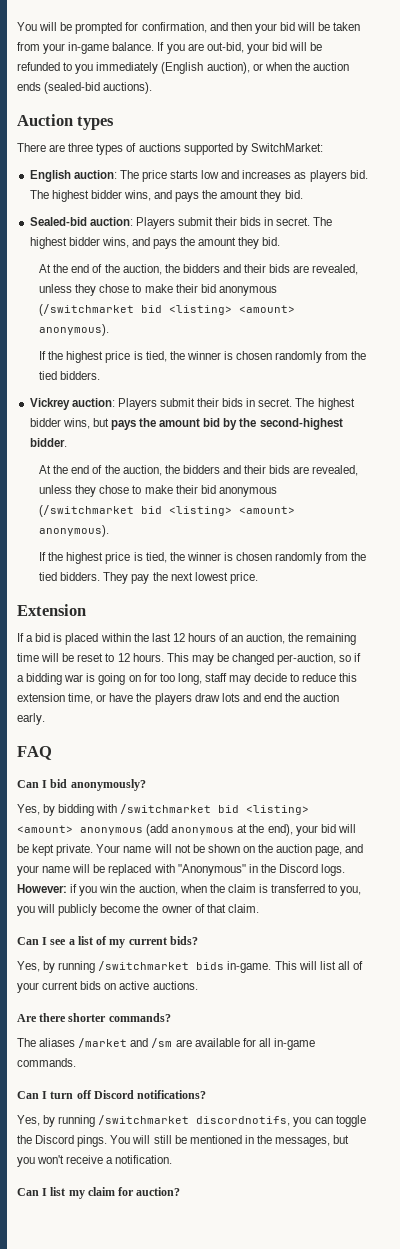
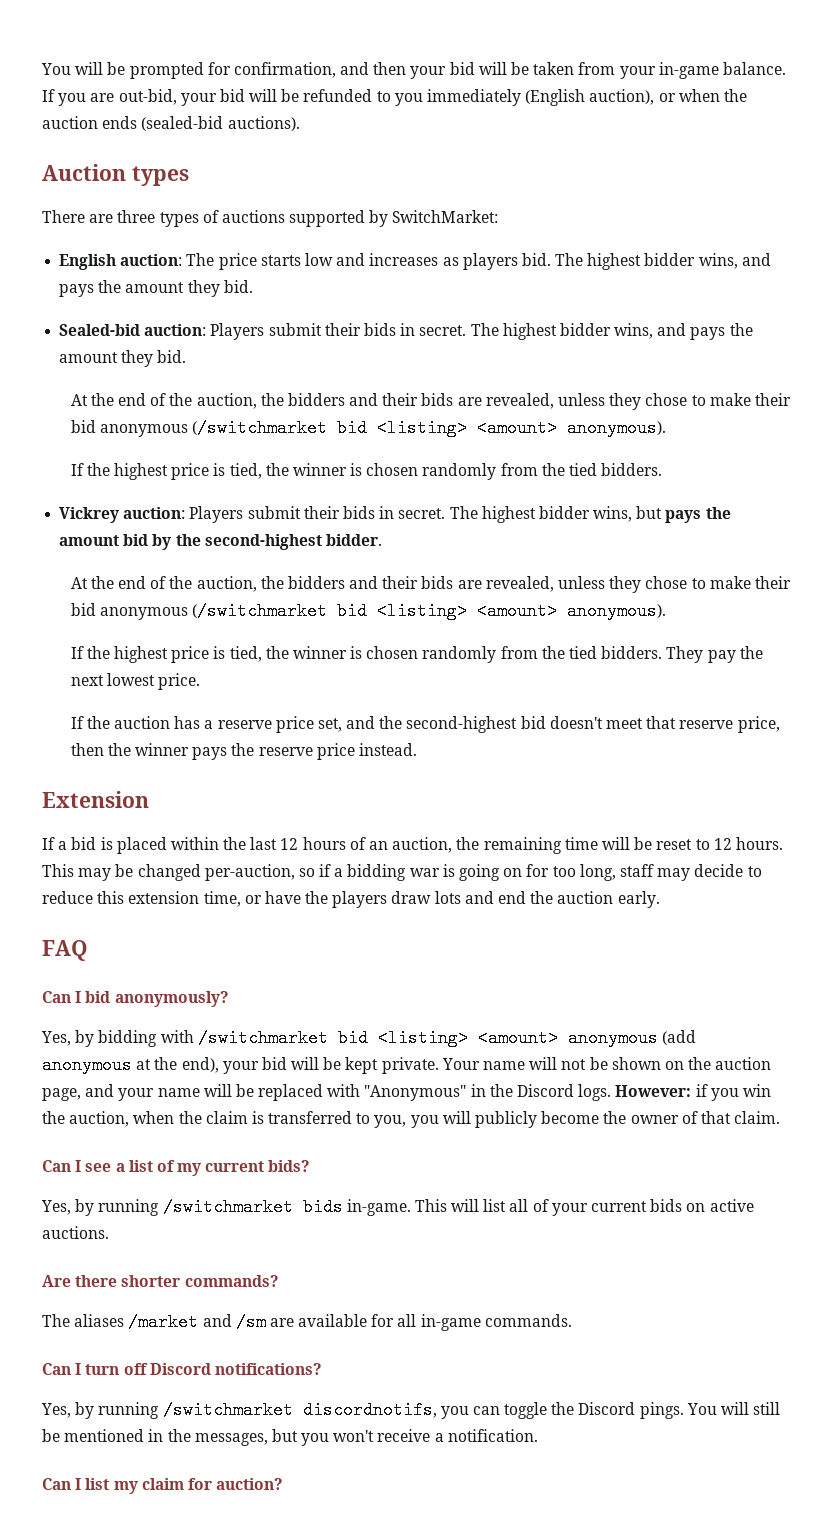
(258, 578) none -> [70,716,780,733] [70,743,417,760] // If the auction has a reserve price set, and the second-highest bid doesn't meet that reserve price, then the winner pays the reserve price instead.

